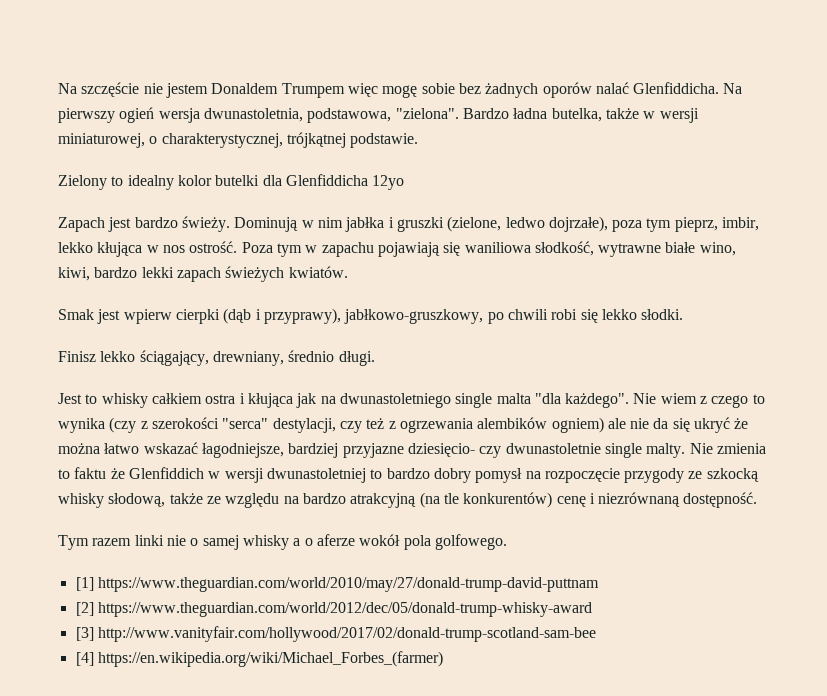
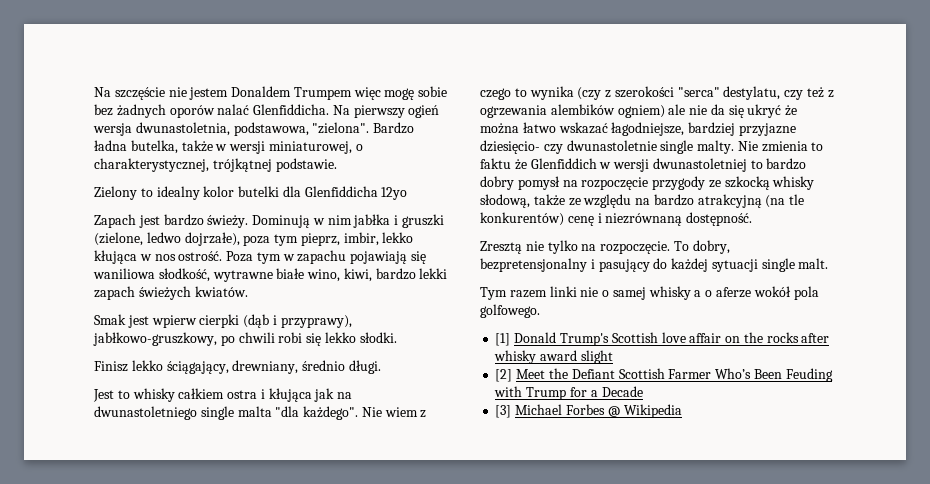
[272,418,336,433] destylacji, -> [723,86,781,100] destylatu,
(758, 500) none -> [480,240,730,254] [480,258,829,272] // Zresztą nie tylko na rozpoczęcie. To dobry, bezpretensjonalny i pasujący do każdej sytuacji single malt.
[97,577,599,592] [75,602,592,617] [75,626,596,642] [75,651,443,667] https://www.theguardian.com/world/2010/may/27/donald-trump-david-puttnam // [2] https://www.theguardian.com/world/2012/dec/05/donald-trump-whisky-award // [3] http://www.vanityfair.com/hollywood/2017/02/donald-trump-scotland-sam-bee // [4] https://en.wikipedia.org/wiki/Michael_Forbes_(farmer) -> [514,332,830,346] [494,350,613,364] [495,368,833,382] [494,386,643,400] [495,404,682,418] Donald Trump's Scottish love affair on the rocks after whisky award slight // [2] Meet the Defiant Scottish Farmer Who’s Been Feuding with Trump for a Decade // [3] Michael Forbes @ Wikipedia

